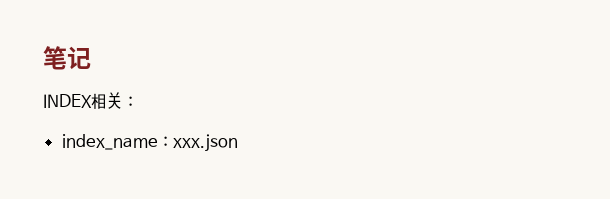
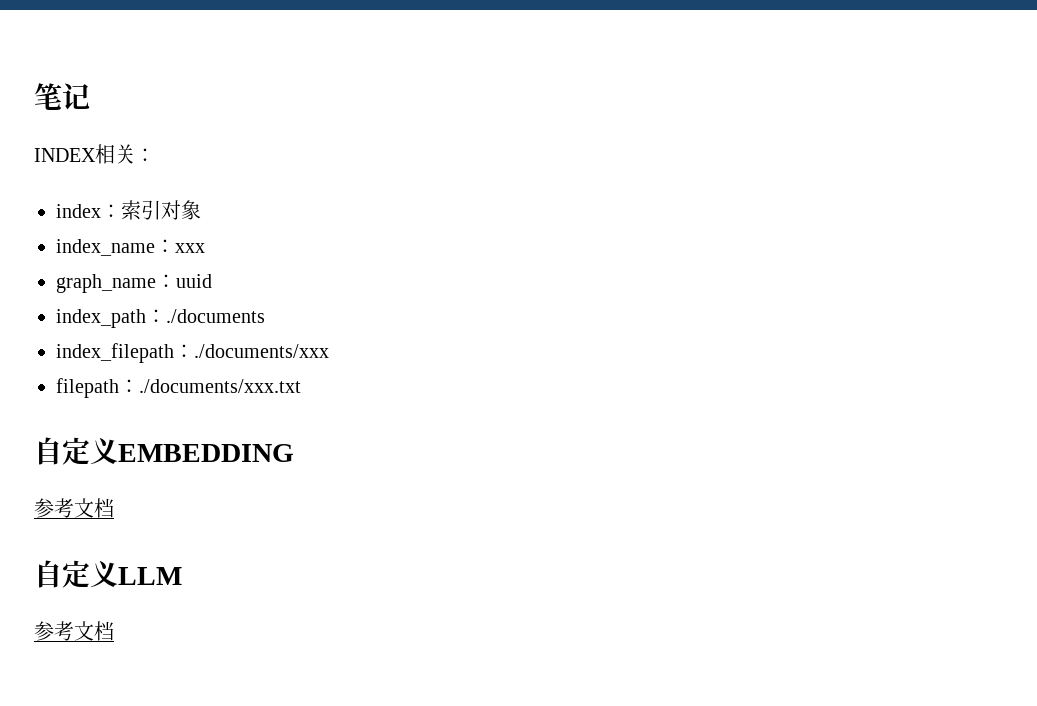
[61,134,238,152] index_name：xxx.json -> [56,200,201,220] [56,239,205,256] [56,274,212,293] [56,309,265,328] [56,343,329,363] [56,378,301,398] [34,437,294,465] [34,498,114,518] [34,560,182,588] [34,621,114,641] index：索引对象 // index_name：xxx // graph_name：uuid // index_path：./documents // index_filepath：./documents/xxx // filepath：./documents/xxx.txt // 自定义EMBEDDING // 参考文档 // 自定义LLM // 参考文档

